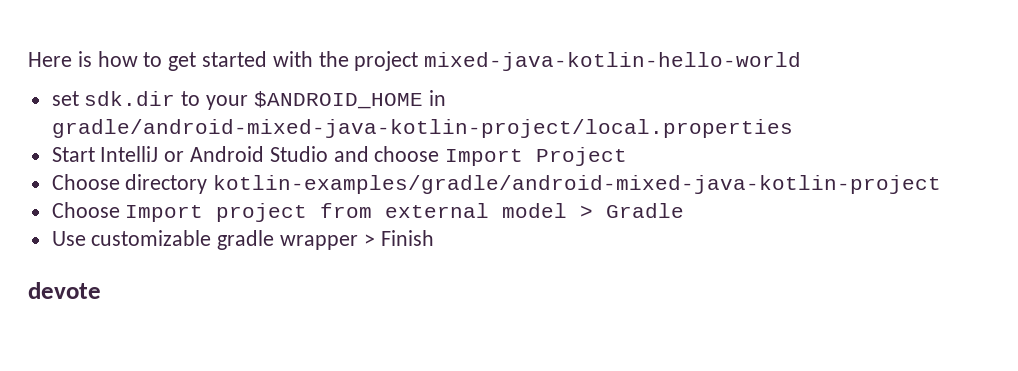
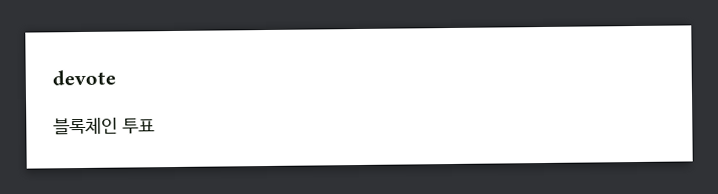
[28,51,802,71] [51,90,446,110] [51,119,793,138] [51,146,628,166] [51,174,942,194] [51,202,685,222] [51,230,434,250] [28,282,101,299] Here is how to get started with the project mixed-java-kotlin-hello-world // set sdk.dir to your $ANDROID_HOME in gradle/android-mixed-java-kotlin-project/local.properties // Start IntelliJ or Android Studio and choose Import Project // Choose directory kotlin-examples/gradle/android-mixed-java-kotlin-project // Choose Import project from external model > Gradle // Use customizable gradle wrapper > Finish // devote -> [52,69,116,86] [53,117,155,135] devote // 블록체인 투표

